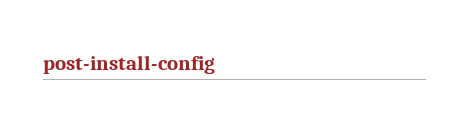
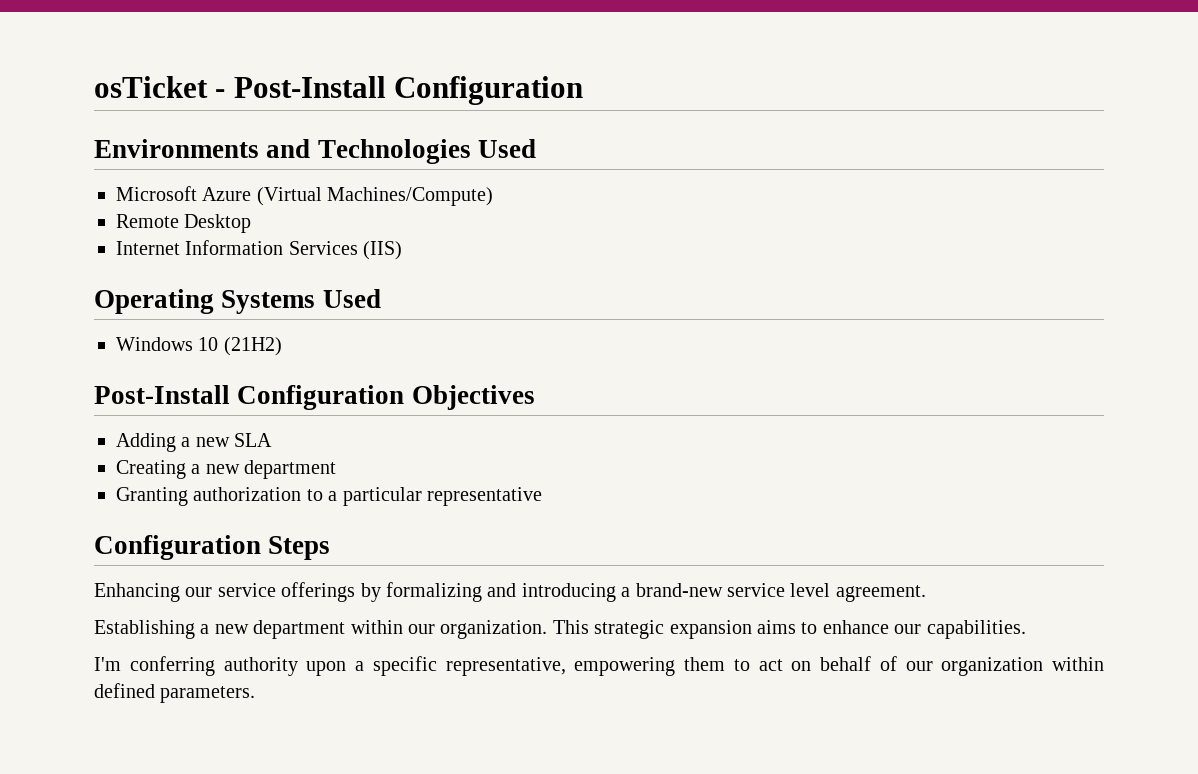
[43,55,215,74] post-install-config -> [94,76,584,105] [94,139,536,164] [116,186,494,206] [116,214,252,233] [116,240,403,260] [94,289,381,314] [116,337,282,356] [94,385,535,410] [116,433,273,452] [116,460,337,479] [116,487,542,506] [94,535,331,560] [94,582,926,602] [94,620,1026,639] [94,656,1104,676] [94,683,256,703] osTicket - Post-Install Configuration // Environments and Technologies Used // Microsoft Azure (Virtual Machines/Compute) // Remote Desktop // Internet Information Services (IIS) // Operating Systems Used // Windows 10 (21H2) // Post-Install Configuration Objectives // Adding a new SLA // Creating a new department // Granting authorization to a particular representative // Configuration Steps // Enhancing our service offerings by formalizing and introducing a brand-new service level agreement. // Establishing a new department within our organization. This strategic expansion aims to enhance our capabilities. // I'm conferring authority upon a specific representative, empowering them to act on behalf of our organization within defined parameters.

